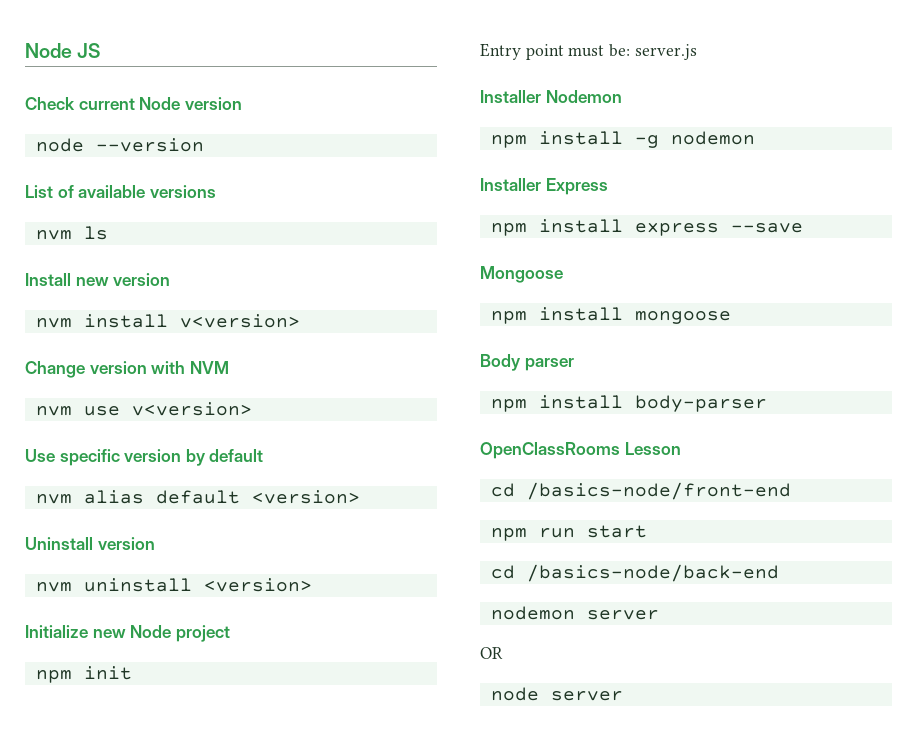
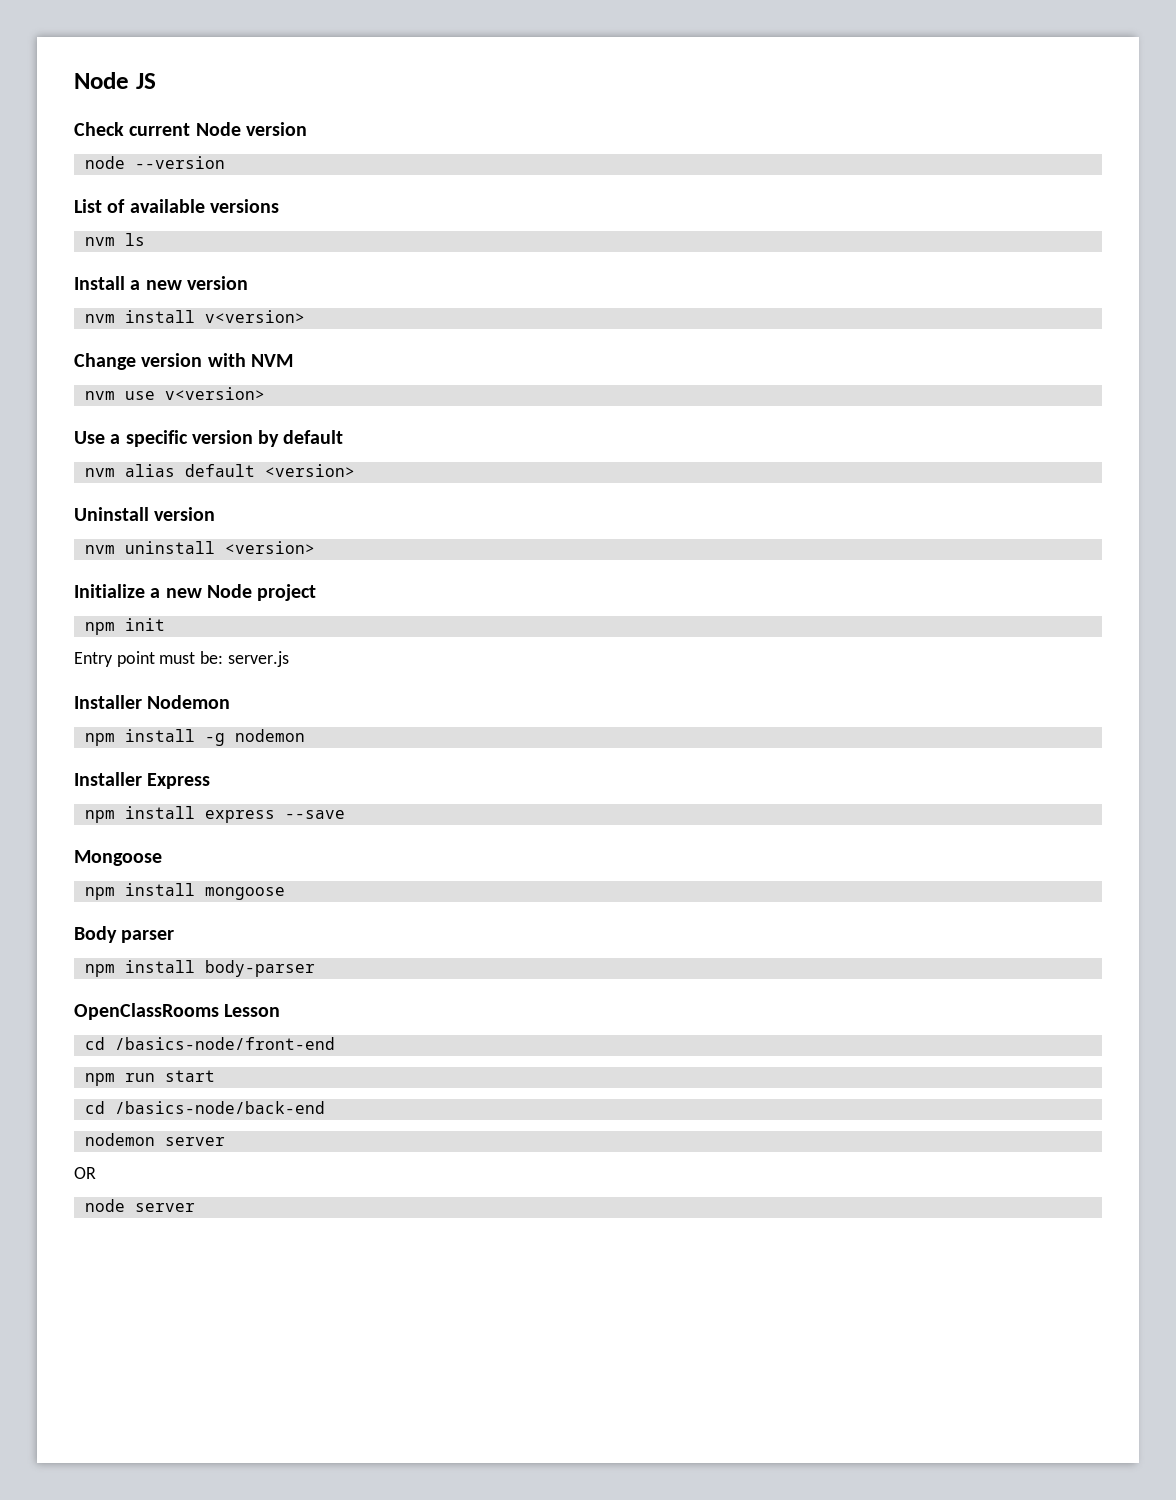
(71, 279) none -> [130,280,141,290] a
(55, 455) none -> [110,434,121,444] a
(88, 631) none -> [150,588,161,598] a

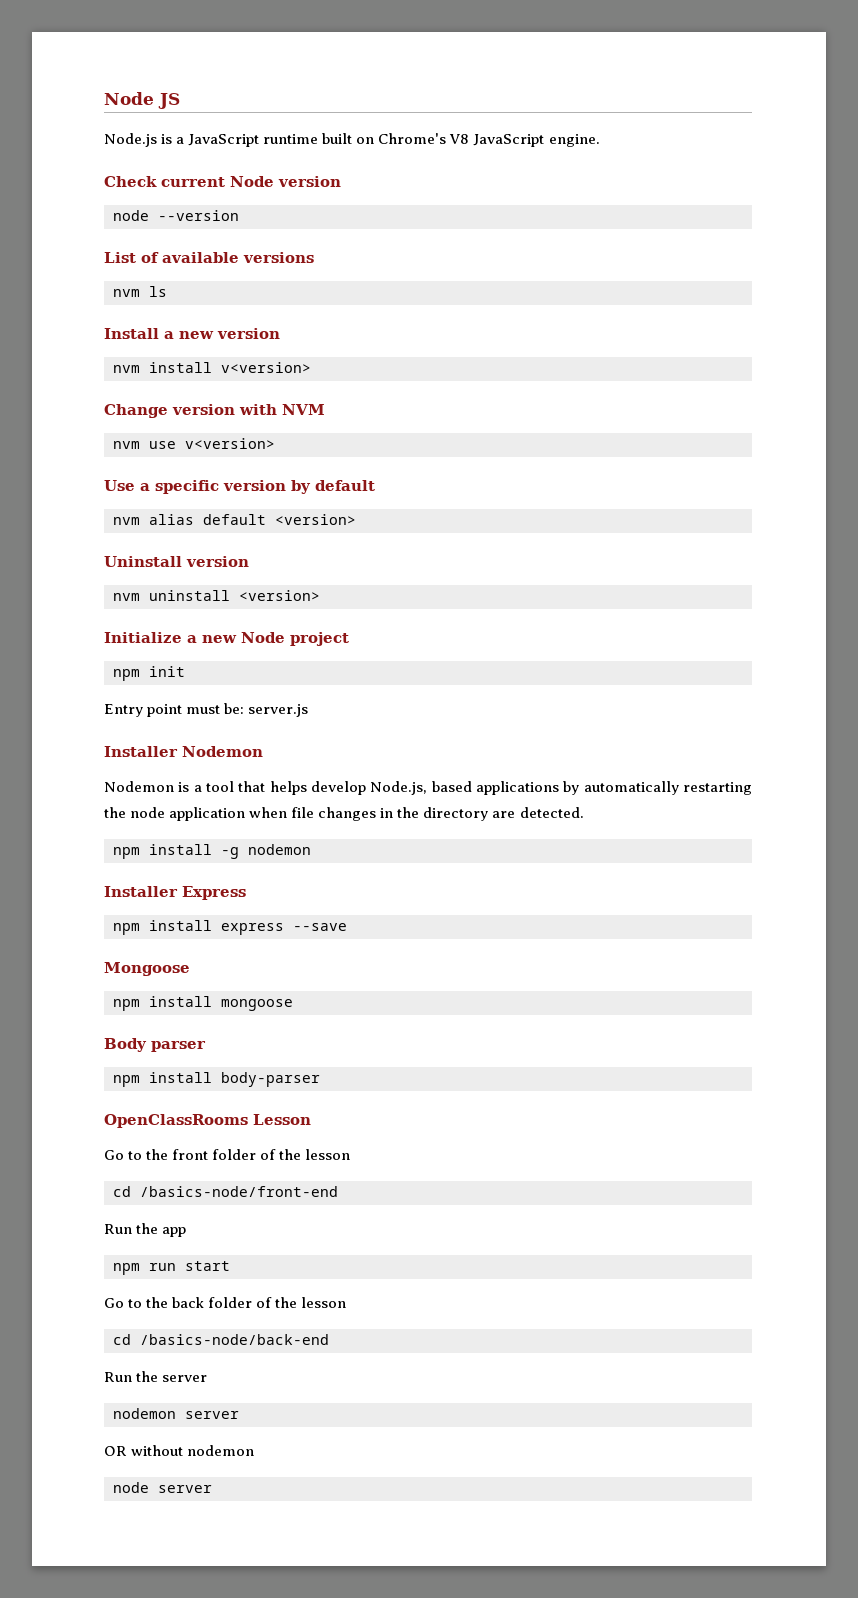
(156, 81) none -> [104,133,600,147] // Node.js is a JavaScript runtime built on Chrome's V8 JavaScript engine.
(231, 702) none -> [104,781,752,795] [104,807,584,821] // Nodemon is a tool that helps develop Node.js, based applications by automatically restarting the node application when file changes in the directory are detected.
(281, 1010) none -> [104,1149,351,1160] // Go to the front folder of the lesson
(335, 1043) none -> [104,1223,187,1237] // Run the app
(215, 1076) none -> [104,1297,347,1308] // Go to the back folder of the lesson
(325, 1107) none -> [104,1371,208,1382] // Run the server
(96, 1173) none -> [131,1445,255,1456] without nodemon

